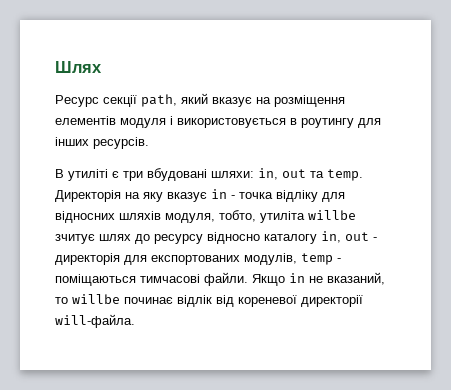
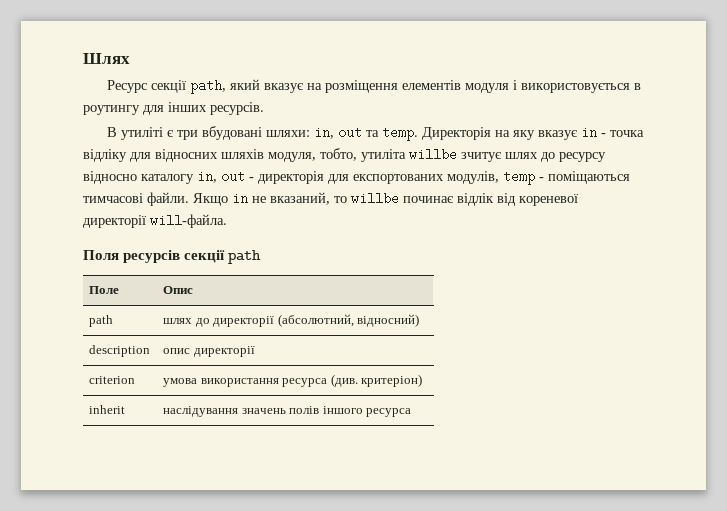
(135, 321) none -> [83,250,262,264] [89,286,120,294] [163,286,194,294] [89,315,114,327] [163,314,420,327] [89,345,151,357] [163,346,255,357] [89,376,136,384] [163,374,423,387] [89,405,126,414] [163,406,412,417] // Поля ресурсів секції path // Поле | Опис // path | шлях до директорії (абсолютний, відносний) // description | опис директорії // criterion | умова використання ресурса (див. критеріон) // inherit | наслідування значень полів іншого ресурса

